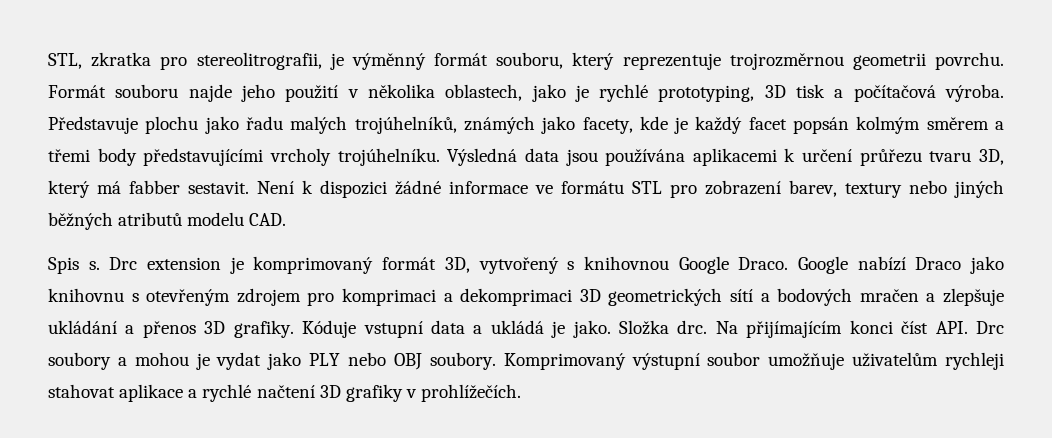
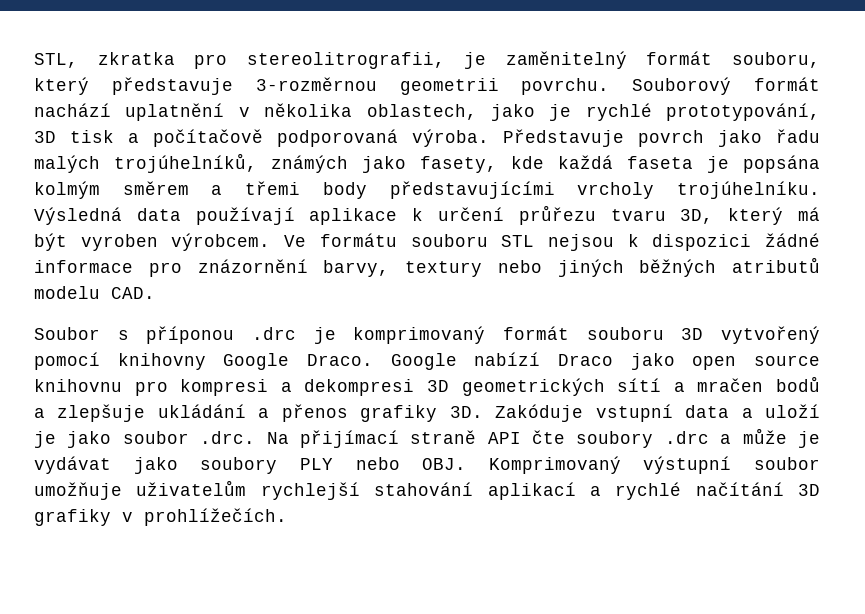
[351,53,426,70] výměnný -> [505,51,627,69] zaměnitelný
[622,52,1004,70] [48,84,339,102] reprezentuje trojrozměrnou geometrii povrchu. Formát souboru najde jeho použití -> [111,77,820,95] [34,103,225,121] představuje 3-rozměrnou geometrii povrchu. Souborový formát nachází uplatnění
[658,85,755,102] prototyping, -> [666,103,820,121] prototypování,
[853,85,936,102] počítačová -> [153,129,398,147] počítačově podporovaná
[145,116,199,134] plochu -> [638,130,704,147] povrch
[582,116,850,134] facety, kde je každý facet popsán -> [420,155,820,173] fasety, kde každá faseta je popsána
[565,148,777,166] jsou používána aplikacemi -> [195,207,398,225] používají aplikace
[129,180,837,198] fabber sestavit. Není k dispozici žádné informace ve formátu STL pro zobrazení barev, -> [34,233,821,251] [34,259,390,277] být vyroben výrobcem. Ve formátu souboru STL nejsou k dispozici žádné informace pro znázornění barvy,
[48,256,669,274] Spis s. Drc extension je komprimovaný formát 3D, vytvořený s knihovnou -> [34,326,820,344] [34,352,206,370] Soubor s příponou .drc je komprimovaný formát souboru 3D vytvořený pomocí knihovny
[48,288,573,306] knihovnu s otevřeným zdrojem pro komprimaci a dekomprimaci -> [692,355,820,370] [34,379,415,396] open source knihovnu pro kompresi a dekompresi
[777,288,919,306] bodových mračen -> [697,376,821,392] mračen bodů
[204,320,1005,338] [48,352,496,370] 3D grafiky. Kóduje vstupní data a ukládá je jako. Složka drc. Na přijímajícím konci číst API. Drc soubory a mohou je vydat jako PLY nebo OBJ soubory. -> [360,404,821,422] [34,428,820,448] [34,456,467,474] grafiky 3D. Zakóduje vstupní data a uloží je jako soubor .drc. Na přijímací straně API čte soubory .drc a může je vydávat jako soubory PLY nebo OBJ.
[945,352,1005,370] [48,384,184,402] rychleji stahovat aplikace -> [260,482,576,500] rychlejší stahování aplikací
[256,385,315,398] načtení -> [695,482,784,496] načítání

